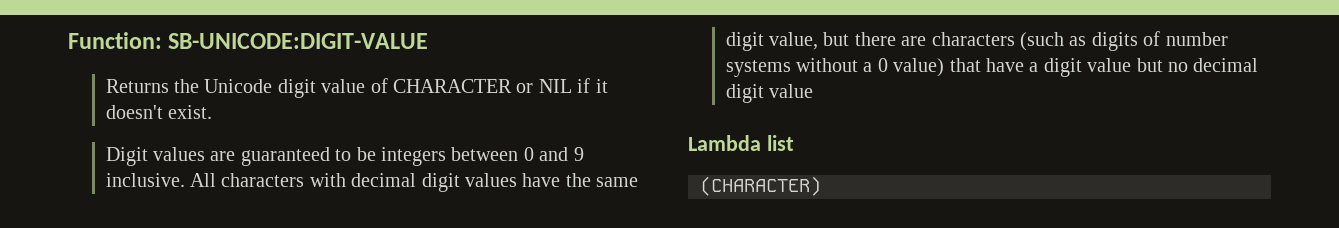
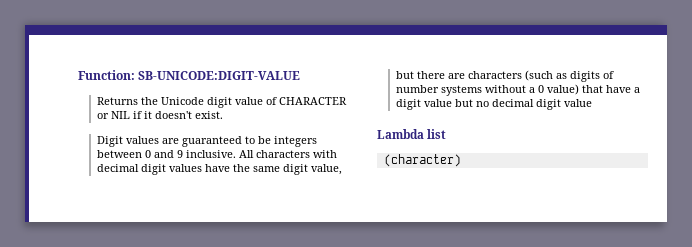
[700,176,821,196] (CHARACTER) -> [383,154,461,167] (character)

